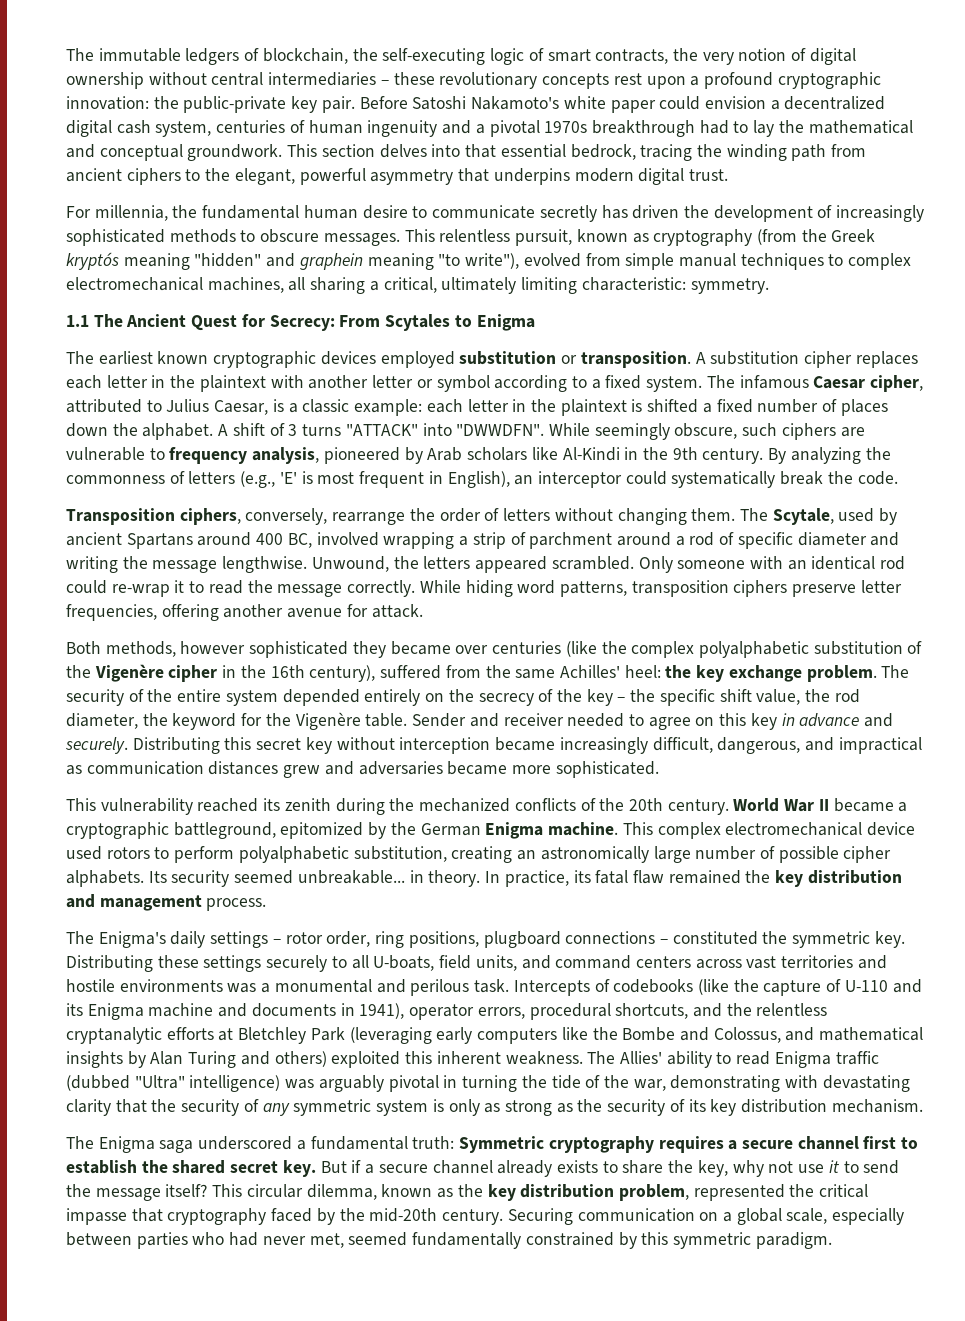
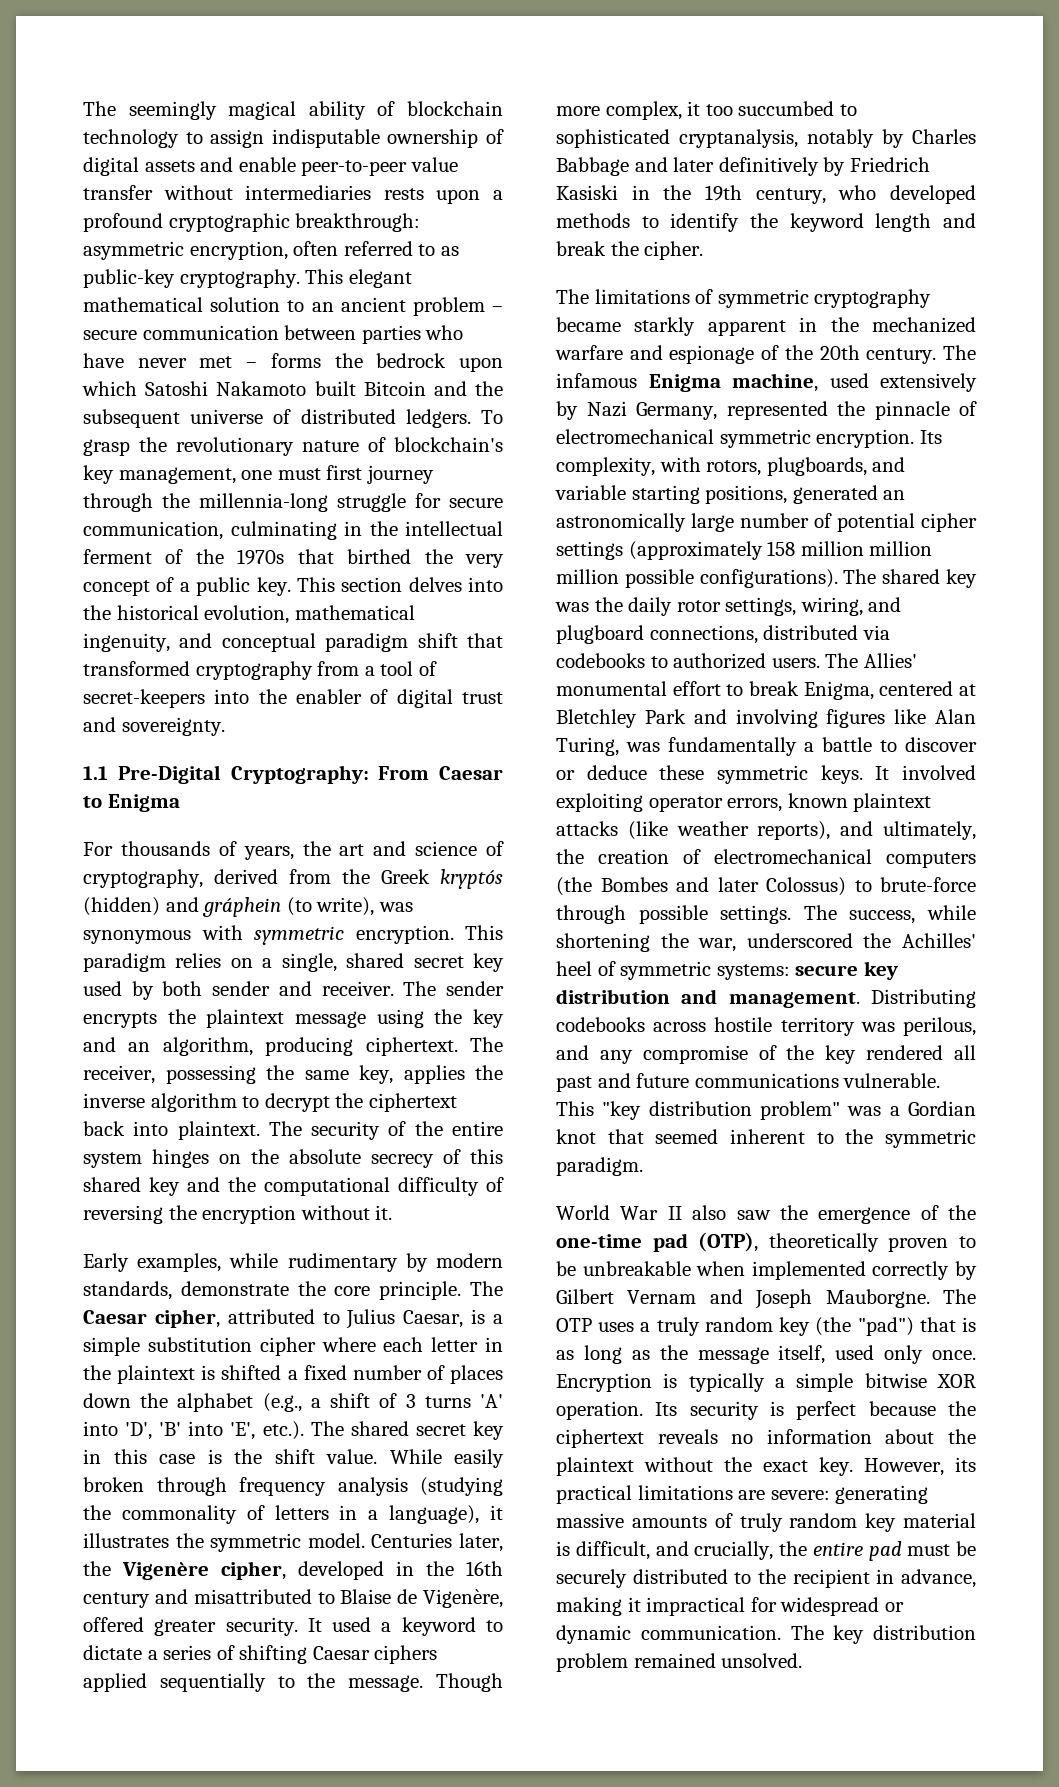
[66,48,856,65] [66,72,881,89] [66,96,886,113] [66,120,913,137] [66,144,867,161] [66,168,728,185] [66,205,925,222] [66,229,876,246] [66,252,912,270] [66,277,769,294] [66,314,535,331] [66,351,918,368] [66,375,809,392] The immutable ledgers of blockchain, the self-executing logic of smart contracts, the very notion of digital ownership without central intermediaries – these revolutionary concepts rest upon a profound cryptographic innovation: the public-private key pair. Before Satoshi Nakamoto's white paper could envision a decentralized digital cash system, centuries of human ingenuity and a pivotal 1970s breakthrough had to lay the mathematical and conceptual groundwork. This section delves into that essential bedrock, tracing the winding path from ancient ciphers to the elegant, powerful asymmetry that underpins modern digital trust. // For millennia, the fundamental human desire to communicate secretly has driven the development of increasingly sophisticated methods to obscure messages. This relentless pursuit, known as cryptography (from the Greek kryptós meaning "hidden" and graphein meaning "to write"), evolved from simple manual techniques to complex electromechanical machines, all sharing a critical, ultimately limiting characteristic: symmetry. // 1.1 The Ancient Quest for Secrecy: From Scytales to Enigma // The earliest known cryptographic devices employed substitution or transposition. A substitution cipher replaces each letter in the plaintext with another letter or symbol according to a fixed system. The infamous -> [83,101,503,120] [83,129,504,148] [83,157,458,176] [83,185,504,204] [83,213,421,232] [83,241,459,260] [83,269,412,288] [83,297,504,316] [83,325,464,344] [83,353,504,372] [82,381,504,396] [83,409,503,428] [83,437,503,456] [83,465,434,484] [83,493,503,512] [83,521,503,540] [83,549,504,568] [83,577,503,596] [83,605,415,624] [83,633,504,652] [83,661,437,680] [83,689,503,708] [83,717,225,736] [83,765,503,784] [83,794,180,812] [83,841,504,860] [83,869,503,889] [83,897,413,917] [83,925,503,945] [83,953,504,972] [83,981,504,1000] [83,1009,505,1028] [83,1037,503,1056] [83,1065,503,1084] [83,1093,457,1112] [83,1121,503,1140] [83,1149,503,1168] [83,1177,504,1196] [83,1205,393,1224] [83,1253,503,1272] [83,1281,504,1300] The seemingly magical ability of blockchain technology to assign indisputable ownership of digital assets and enable peer-to-peer value transfer without intermediaries rests upon a profound cryptographic breakthrough: asymmetric encryption, often referred to as public-key cryptography. This elegant mathematical solution to an ancient problem – secure communication between parties who have never met – forms the bedrock upon which Satoshi Nakamoto built Bitcoin and the subsequent universe of distributed ledgers. To grasp the revolutionary nature of blockchain's key management, one must first journey through the millennia-long struggle for secure communication, culminating in the intellectual ferment of the 1970s that birthed the very concept of a public key. This section delves into the historical evolution, mathematical ingenuity, and conceptual paradigm shift that transformed cryptography from a tool of secret-keepers into the enabler of digital trust and sovereignty. // 1.1 Pre-Digital Cryptography: From Caesar to Enigma // For thousands of years, the art and science of cryptography, derived from the Greek kryptós (hidden) and gráphein (to write), was synonymous with symmetric encryption. This paradigm relies on a single, shared secret key used by both sender and receiver. The sender encrypts the plaintext message using the key and an algorithm, producing ciphertext. The receiver, possessing the same key, applies the inverse algorithm to decrypt the ciphertext back into plaintext. The security of the entire system hinges on the absolute secrecy of this shared key and the computational difficulty of reversing the encryption without it. // Early examples, while rudimentary by modern standards, demonstrate the core principle. The
[302,399,423,416] classic example: -> [83,1337,376,1356] simple substitution cipher where
[142,423,229,440] alphabet. A -> [177,1393,321,1412] alphabet (e.g., a
[345,423,865,440] [66,447,891,464] [66,471,898,488] [66,508,898,525] [66,532,900,549] [66,556,906,573] [66,580,902,597] [66,604,423,621] [66,641,923,658] [66,664,910,682] [66,689,860,706] [66,712,894,730] [65,737,922,754] [66,761,659,778] [66,798,908,815] [66,822,915,839] [66,846,513,863] "ATTACK" into "DWWDFN". While seemingly obscure, such ciphers are vulnerable to frequency analysis, pioneered by Arab scholars like Al-Kindi in the 9th century. By analyzing the commonness of letters (e.g., 'E' is most frequent in English), an interceptor could systematically break the code. // Transposition ciphers, conversely, rearrange the order of letters without changing them. The Scytale, used by ancient Spartans around 400 BC, involved wrapping a strip of parchment around a rod of specific diameter and writing the message lengthwise. Unwound, the letters appeared scrambled. Only someone with an identical rod could re-wrap it to read the message correctly. While hiding word patterns, transposition ciphers preserve letter frequencies, offering another avenue for attack. // Both methods, however sophisticated they became over centuries (like the complex polyalphabetic substitution of the Vigenère cipher in the 16th century), suffered from the same Achilles' heel: the key exchange problem. The security of the entire system depended entirely on the secrecy of the key – the specific shift value, the rod diameter, the keyword for the Vigenère table. Sender and receiver needed to agree on this key in advance and securely. Distributing this secret key without interception became increasingly difficult, dangerous, and impractical as communication distances grew and adversaries became more sophisticated. // This vulnerability reached its zenith during the mechanized conflicts of the 20th century. World War II became a cryptographic battleground, epitomized by the German Enigma machine. This complex electromechanical device used rotors to perform polyalphabetic substitution, creating -> [480,1394,504,1408] [83,1421,504,1440] [83,1449,504,1468] [83,1477,503,1496] [83,1505,503,1524] [83,1533,504,1552] [83,1561,503,1580] [83,1589,503,1608] [83,1617,503,1636] [83,1645,438,1664] [83,1673,504,1692] [556,101,857,120] [556,129,976,148] [556,157,930,176] [556,185,976,204] [556,213,976,232] [556,241,704,260] [556,289,932,308] [556,317,976,336] [555,345,976,364] [556,373,977,392] [556,401,977,420] [556,429,942,448] [556,457,906,476] [555,485,878,504] 'A' into 'D', 'B' into 'E', etc.). The shared secret key in this case is the shift value. While easily broken through frequency analysis (studying the commonality of letters in a language), it illustrates the symmetric model. Centuries later, the Vigenère cipher, developed in the 16th century and misattributed to Blaise de Vigenère, offered greater security. It used a keyword to dictate a series of shifting Caesar ciphers applied sequentially to the message. Though more complex, it too succumbed to sophisticated cryptanalysis, notably by Charles Babbage and later definitively by Friedrich Kasiski in the 19th century, who developed methods to identify the keyword length and break the cipher. // The limitations of symmetric cryptography became starkly apparent in the mechanized warfare and espionage of the 20th century. The infamous Enigma machine, used extensively by Nazi Germany, represented the pinnacle of electromechanical symmetric encryption. Its complexity, with rotors, plugboards, and variable starting positions, generated
[778,846,892,863] [66,870,902,887] [66,894,267,911] [66,931,905,948] [66,955,887,972] [66,979,922,996] [66,1003,828,1020] [66,1027,924,1044] [66,1051,879,1068] [66,1075,910,1092] [66,1099,923,1116] [66,1136,919,1153] [66,1160,900,1177] [66,1184,869,1201] [66,1208,905,1225] [66,1232,832,1249] possible cipher alphabets. Its security seemed unbreakable... in theory. In practice, its fatal flaw remained the key distribution and management process. // The Enigma's daily settings – rotor order, ring positions, plugboard connections – constituted the symmetric key. Distributing these settings securely to all U-boats, field units, and command centers across vast territories and hostile environments was a monumental and perilous task. Intercepts of codebooks (like the capture of U-110 and its Enigma machine and documents in 1941), operator errors, procedural shortcuts, and the relentless cryptanalytic efforts at Bletchley Park (leveraging early computers like the Bombe and Colossus, and mathematical insights by Alan Turing and others) exploited this inherent weakness. The Allies' ability to read Enigma traffic (dubbed "Ultra" intelligence) was arguably pivotal in turning the tide of the war, demonstrating with devastating clarity that the security of any symmetric system is only as strong as the security of its key distribution mechanism. // The Enigma saga underscored a fundamental truth: Symmetric cryptography requires a secure channel first to establish the shared secret key. But if a secure channel already exists to share the key, why not use it to send the message itself? This circular dilemma, known as the key distribution problem, represented the critical impasse that cryptography faced by the mid-20th century. Securing communication on a global scale, especially between parties who had never met, seemed fundamentally constrained by this symmetric paradigm. -> [837,513,977,532] [556,541,933,560] [556,569,977,588] [555,597,902,616] [556,625,890,644] [556,653,917,669] [556,681,976,700] [556,709,976,728] [556,737,977,756] [556,765,976,784] [556,793,932,812] [556,821,976,840] [556,849,976,868] [556,877,976,896] [556,905,977,924] [556,933,977,952] [556,961,898,980] [556,989,976,1008] [556,1017,976,1036] [556,1045,976,1064] [556,1073,941,1092] [556,1101,976,1120] [556,1129,976,1148] [556,1157,643,1176] [556,1205,976,1224] [556,1232,976,1252] [556,1261,977,1280] [556,1289,977,1309] [556,1317,976,1336] [556,1345,976,1364] [556,1373,976,1392] [556,1401,976,1420] [556,1429,976,1448] [556,1457,976,1476] [556,1485,929,1504] [556,1513,976,1532] [556,1541,976,1561] [556,1569,976,1588] [556,1597,904,1616] [556,1625,976,1644] [556,1653,803,1672] potential cipher settings (approximately 158 million million million possible configurations). The shared key was the daily rotor settings, wiring, and plugboard connections, distributed via codebooks to authorized users. The Allies' monumental effort to break Enigma, centered at Bletchley Park and involving figures like Alan Turing, was fundamentally a battle to discover or deduce these symmetric keys. It involved exploiting operator errors, known plaintext attacks (like weather reports), and ultimately, the creation of electromechanical computers (the Bombes and later Colossus) to brute-force through possible settings. The success, while shortening the war, underscored the Achilles' heel of symmetric systems: secure key distribution and management. Distributing codebooks across hostile territory was perilous, and any compromise of the key rendered all past and future communications vulnerable. This "key distribution problem" was a Gordian knot that seemed inherent to the symmetric paradigm. // World War II also saw the emergence of the one-time pad (OTP), theoretically proven to be unbreakable when implemented correctly by Gilbert Vernam and Joseph Mauborgne. The OTP uses a truly random key (the "pad") that is as long as the message itself, used only once. Encryption is typically a simple bitwise XOR operation. Its security is perfect because the ciphertext reveals no information about the plaintext without the exact key. However, its practical limitations are severe: generating massive amounts of truly random key material is difficult, and crucially, the entire pad must be securely distributed to the recipient in advance, making it impractical for widespread or dynamic communication. The key distribution problem remained unsolved.

